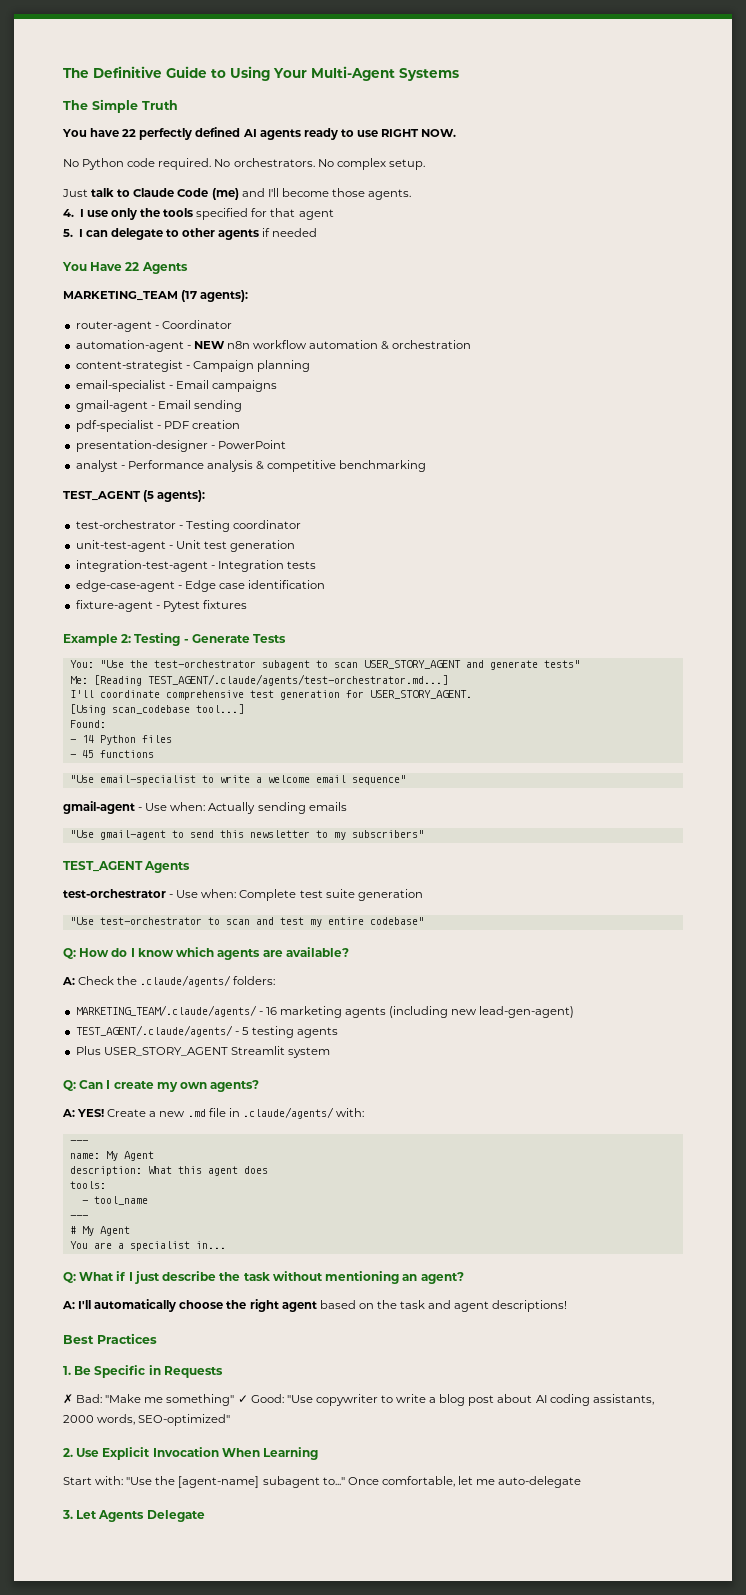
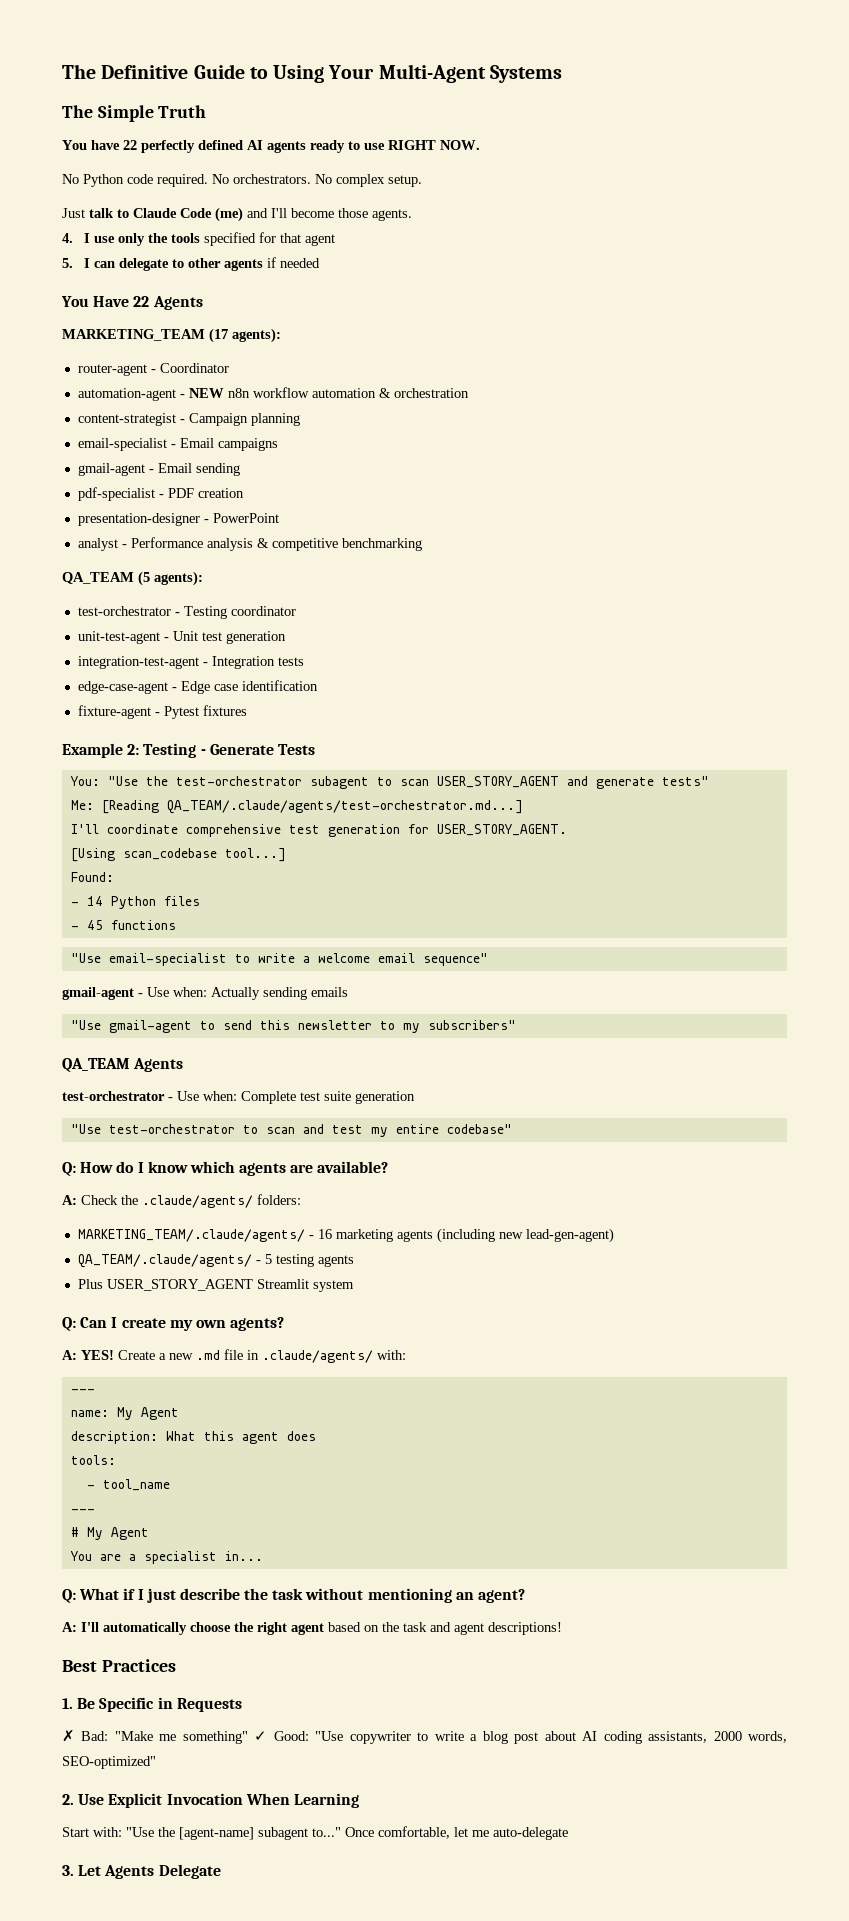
[63,491,141,501] TEST_AGENT -> [62,572,134,584] QA_TEAM
[147,674,448,686] TEST_AGENT/.claude/agents/test-orchestrator.md...] -> [166,800,523,814] QA_TEAM/.claude/agents/test-orchestrator.md...]
[63,861,143,872] TEST_AGENT -> [62,1058,130,1072] QA_TEAM
[75,1025,233,1037] TEST_AGENT/.claude/agents/ -> [77,1254,252,1268] QA_TEAM/.claude/agents/

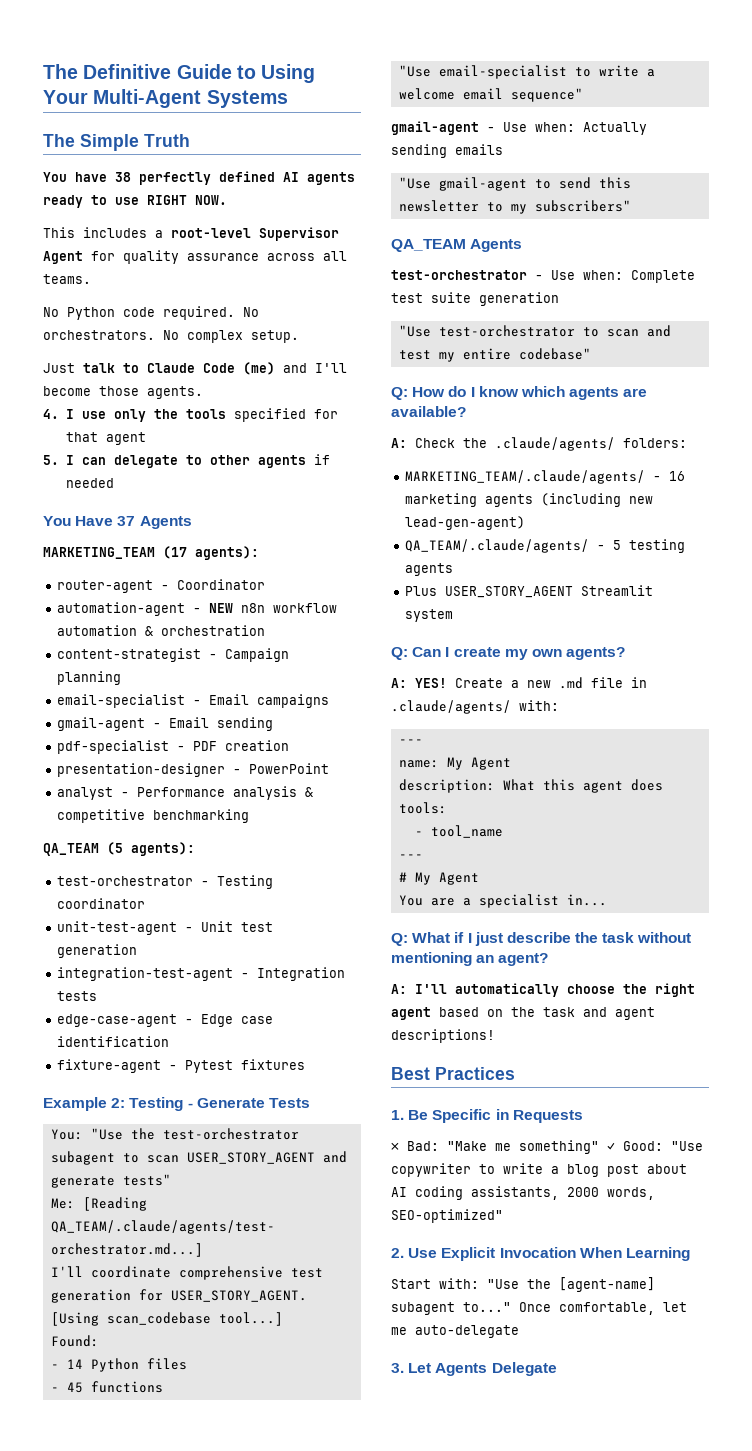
[123,140,137,150] 22 -> [115,172,131,182] 38
(480, 145) none -> [43,227,339,241] [43,250,347,264] [43,274,91,284] // This includes a root-level Supervisor Agent for quality assurance across all teams.
[133,296,150,307] 22 -> [117,516,136,526] 37

